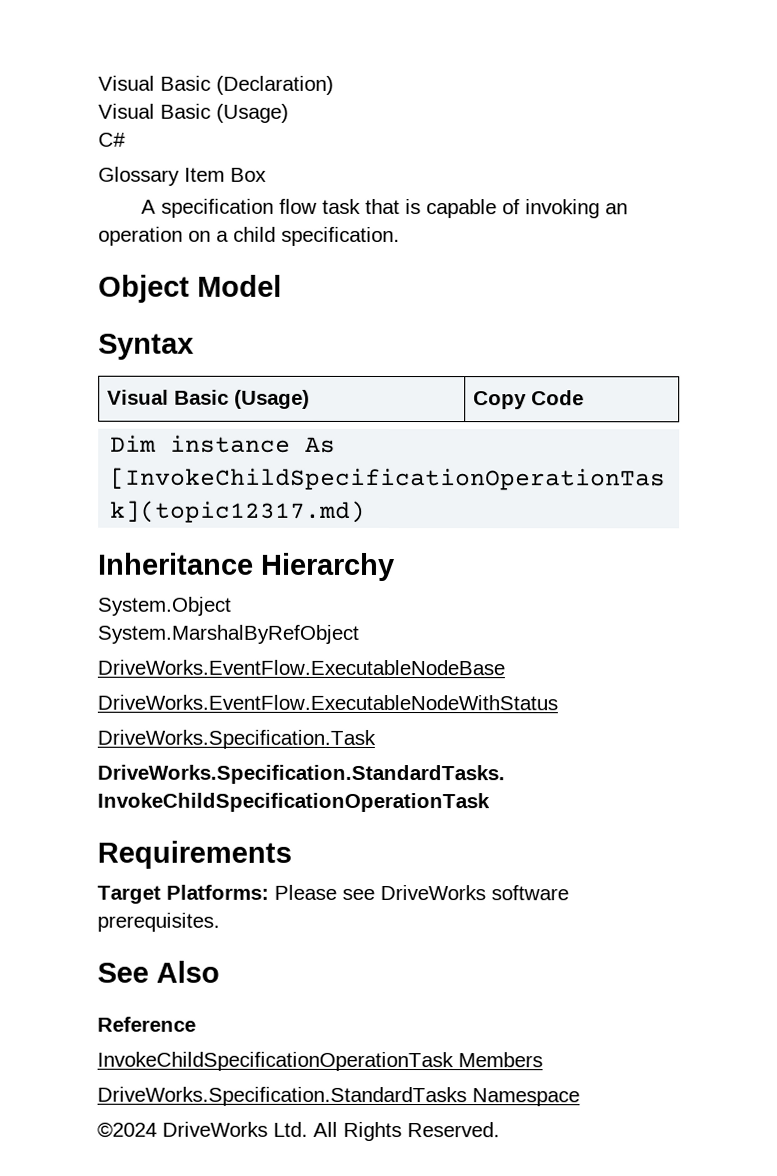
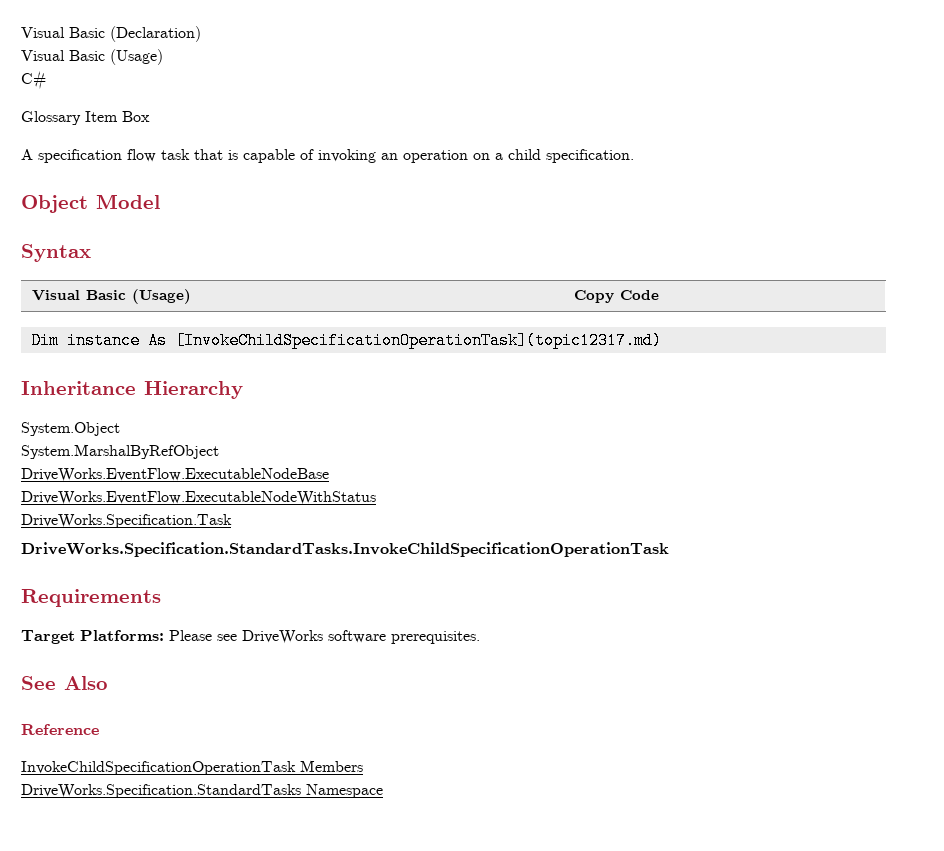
[97,1121,500,1142] // ©2024 DriveWorks Ltd. All Rights Reserved. -> (383, 791) none

